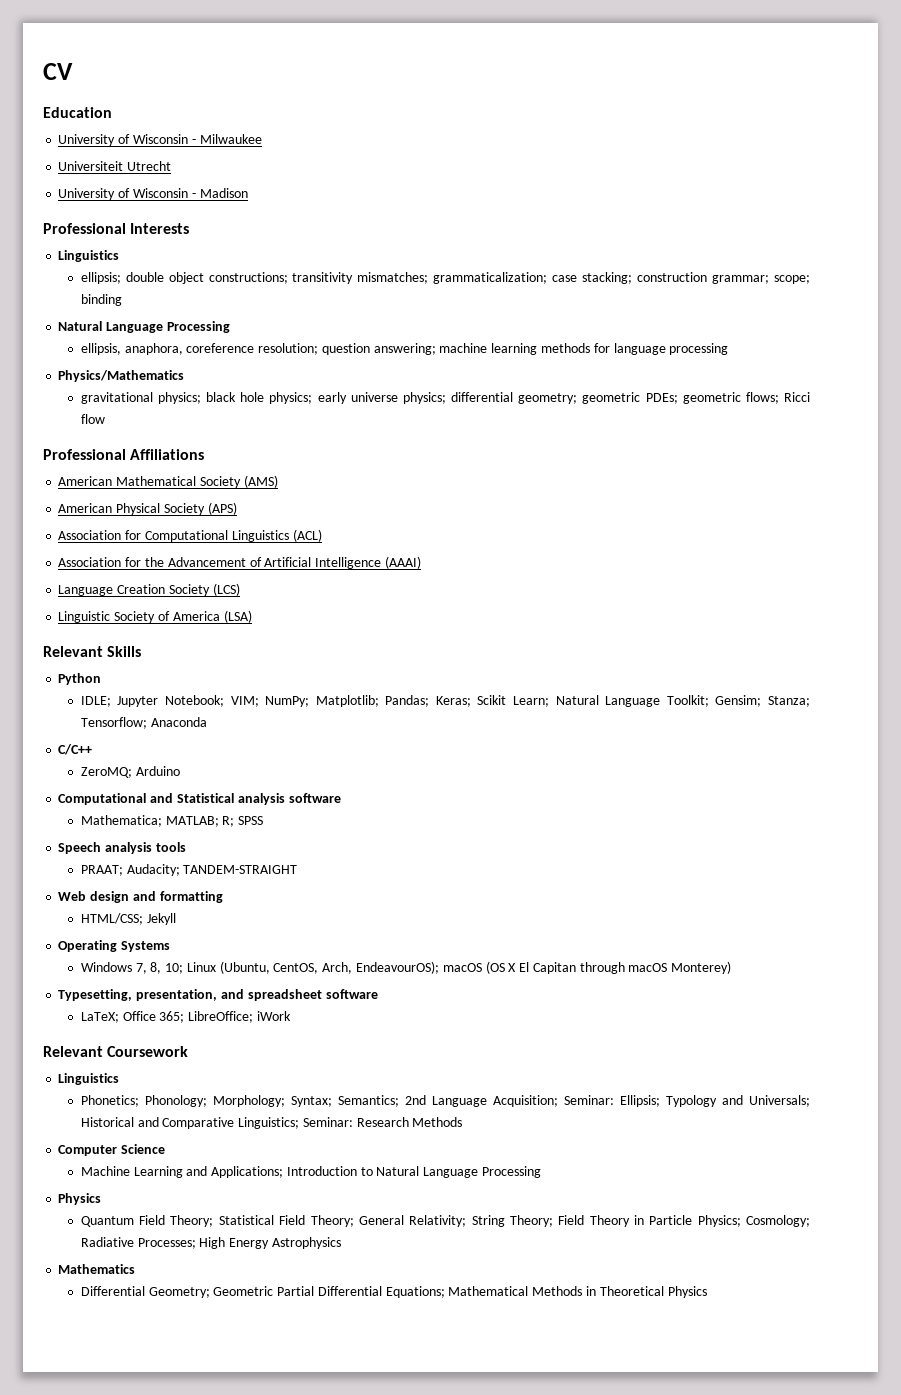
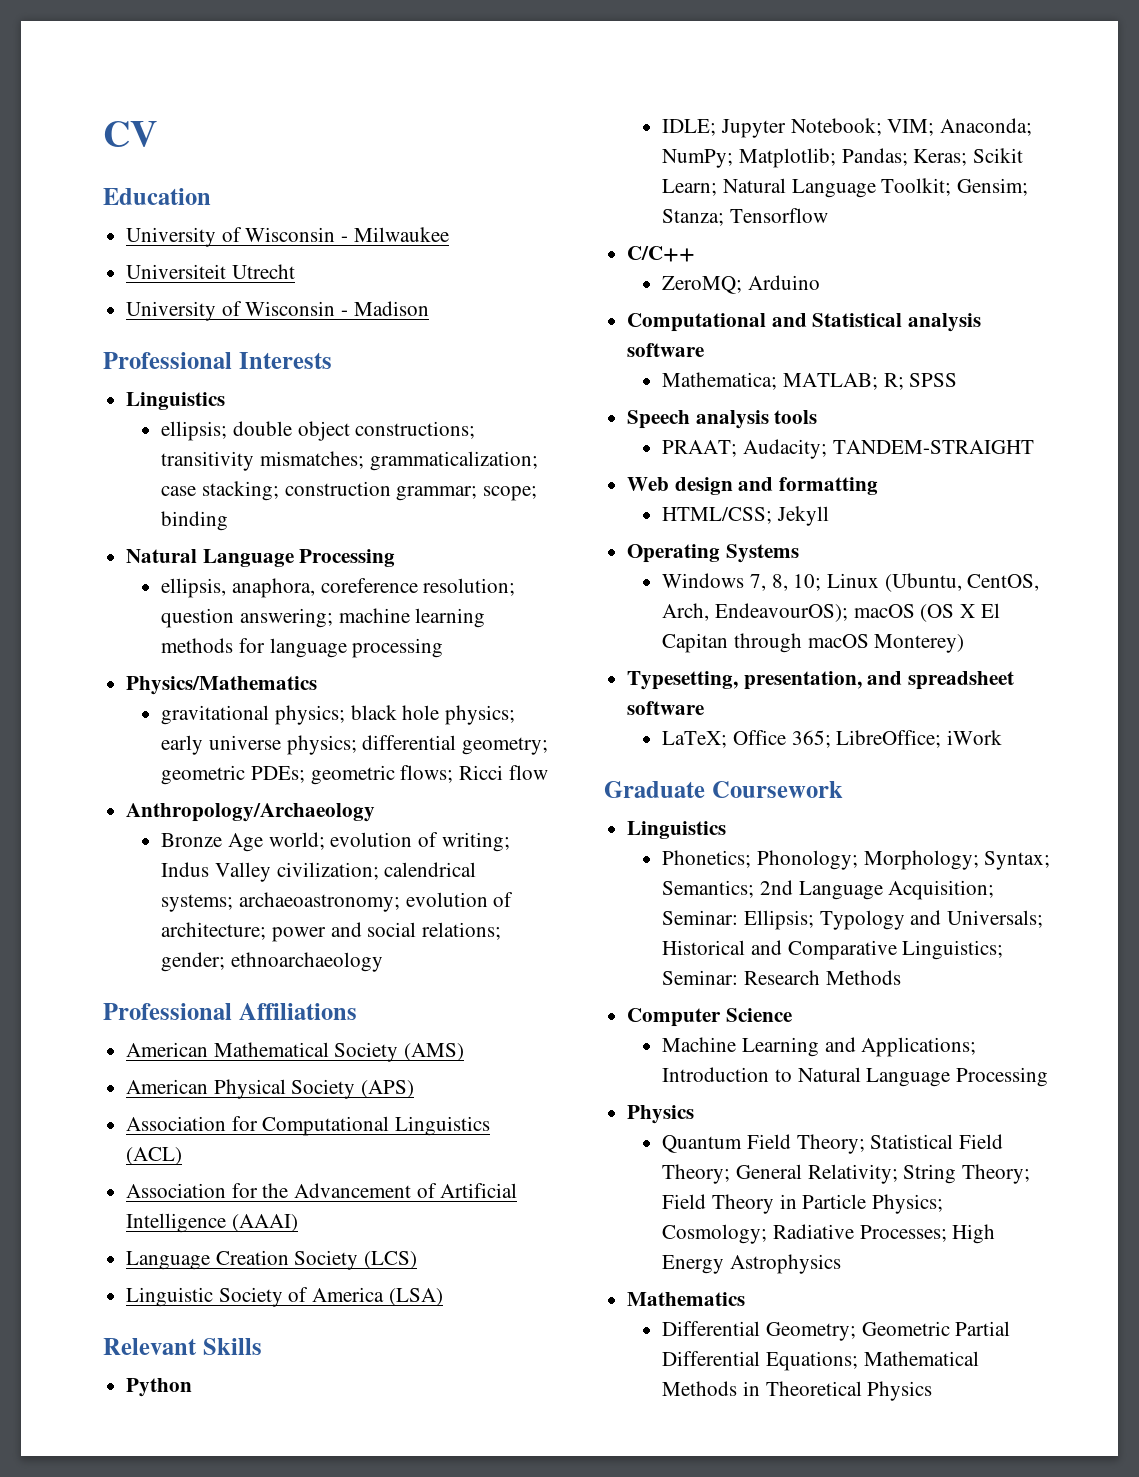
(105, 419) none -> [126,803,376,822] [161,832,510,852] [161,862,477,882] [161,892,514,912] [161,922,501,942] [161,952,383,972] // Anthropology/Archaeology // Bronze Age world; evolution of writing; Indus Valley civilization; calendrical systems; archaeoastronomy; evolution of architecture; power and social relations; gender; ethnoarchaeology
(259, 701) none -> [939,118,1032,136] Anaconda;
[80,717,207,729] Tensorflow; Anaconda -> [729,208,828,223] Tensorflow
[43,1046,103,1057] Relevant -> [604,781,705,798] Graduate

